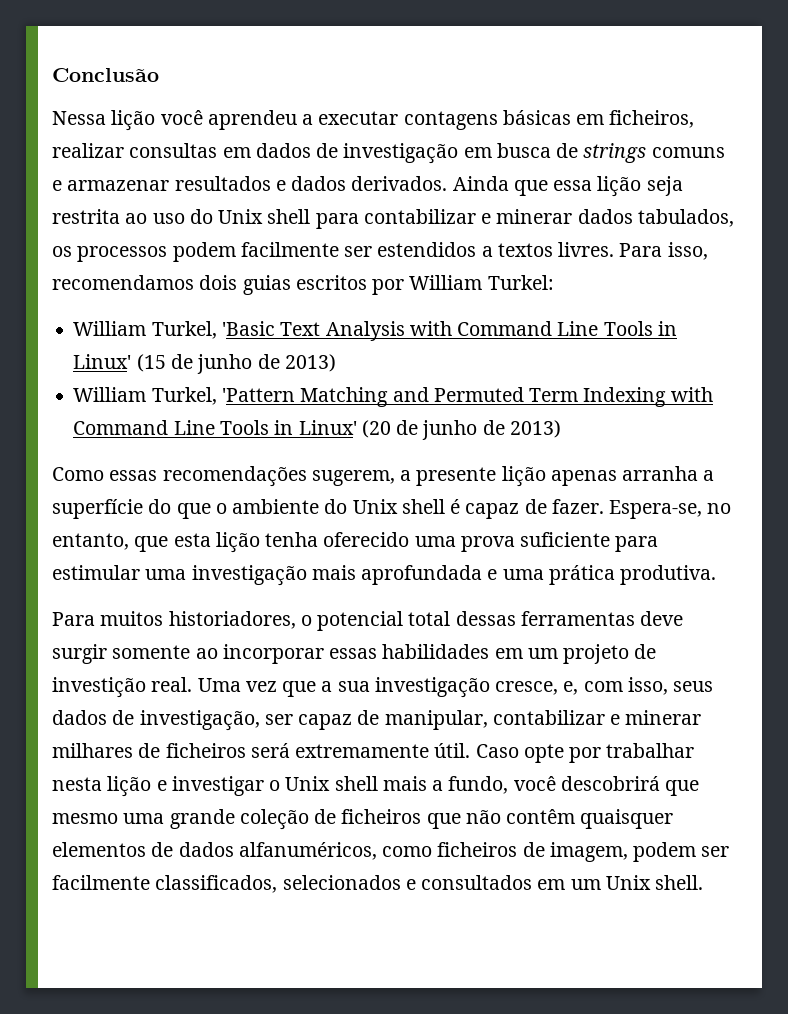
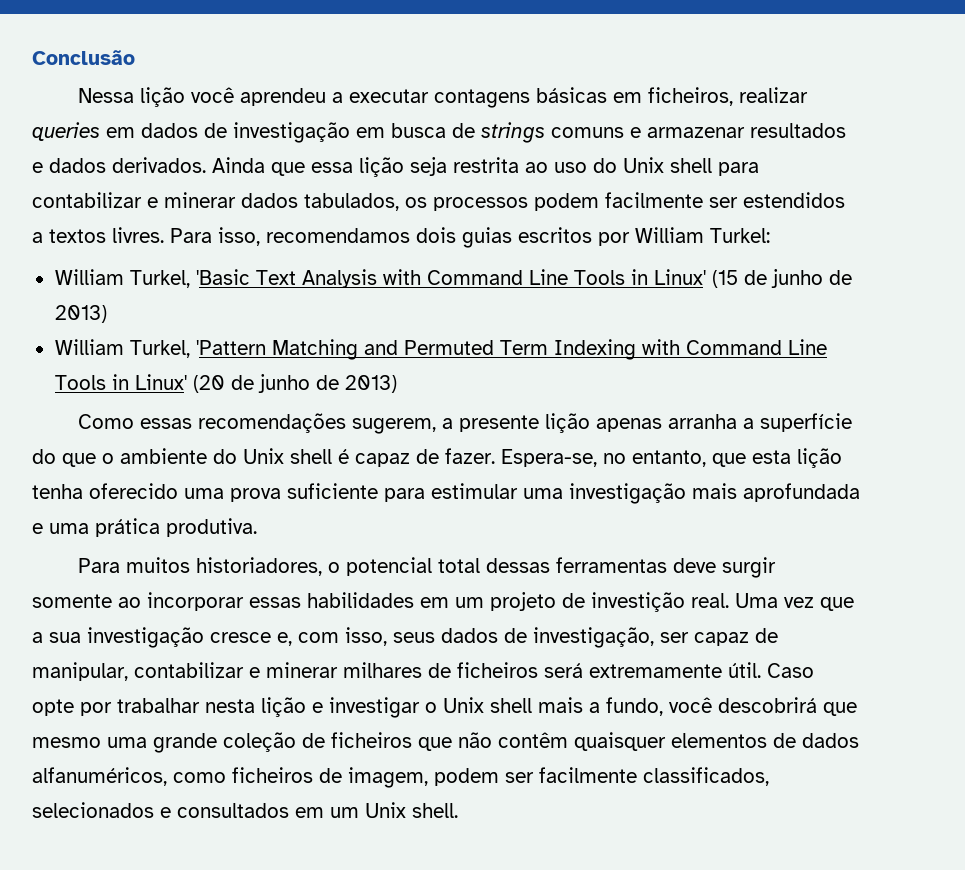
[129,143,218,158] consultas -> [32,122,100,141] queries
[495,681,559,695] cresce, -> [210,632,271,643] cresce

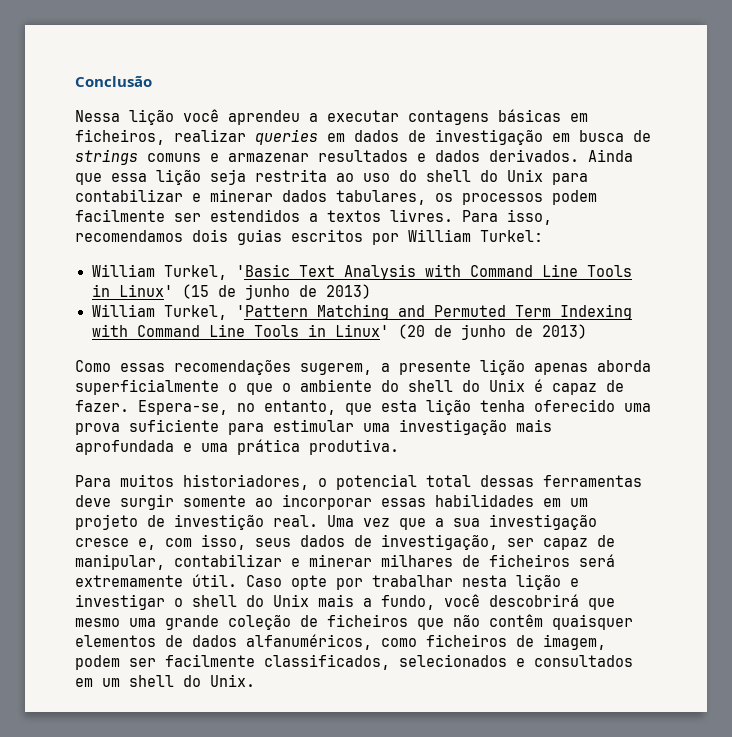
[623,157,712,173] Unix shell -> [426,169,543,182] shell do Unix
[304,193,399,211] tabulados, -> [336,190,426,205] tabulares,
[668,413,853,432] [32,449,56,464] arranha a superfície do -> [597,360,651,372] [75,379,237,395] aborda superficialmente o
[243,448,332,464] Unix shell -> [408,379,525,392] shell do Unix
[443,697,532,713] Unix shell -> [192,594,309,607] shell do Unix
[365,802,458,818] Unix shell. -> [129,674,255,687] shell do Unix.

